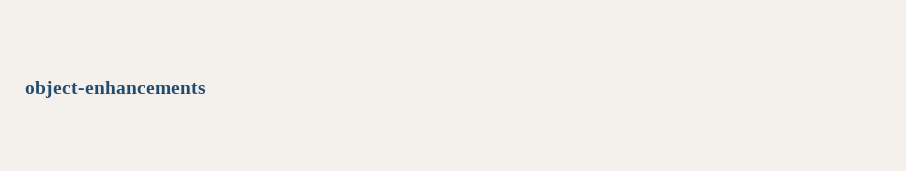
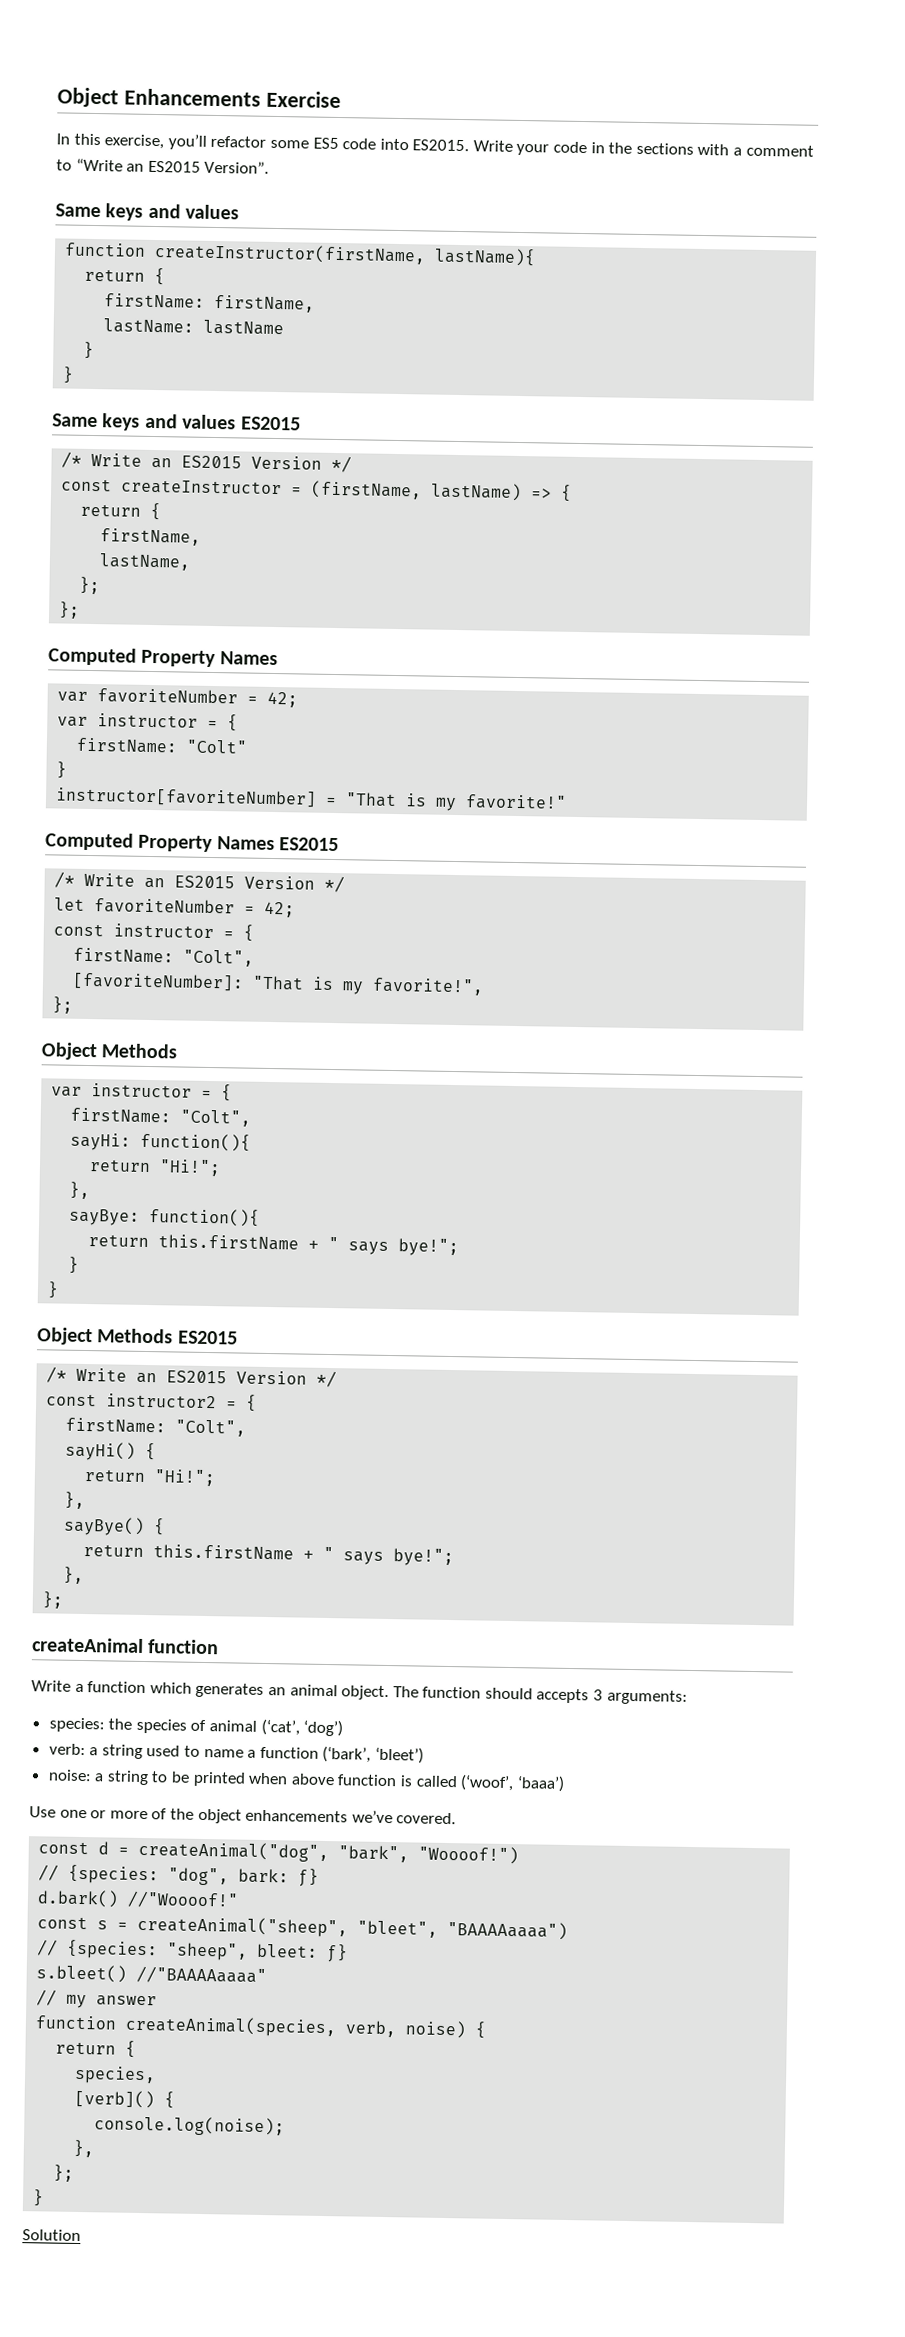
[25,81,206,98] object-enhancements -> [57,87,341,109] [56,133,814,157] [56,158,270,174] [55,203,240,221] [64,242,537,267] [84,267,166,286] [104,293,316,313] [103,318,285,336] [83,341,95,360] [62,366,75,384] [52,413,301,431] [61,451,353,473] [61,478,573,502] [80,502,162,521] [100,528,202,546] [99,553,192,571] [79,576,101,595] [58,601,81,619] [48,647,278,668] [57,688,299,708] [57,713,239,732] [76,737,248,754] [56,761,68,779] [55,787,568,812] [45,832,340,853] [54,871,346,893] [54,897,296,918] [53,923,255,942] [73,947,255,967] [72,972,485,996] [52,996,74,1014] [41,1042,178,1061] [51,1083,233,1102] [70,1107,252,1127] [70,1132,252,1152] [89,1159,222,1177] [69,1181,91,1200] [69,1208,261,1227] [88,1234,460,1257] [68,1256,80,1274] [47,1281,60,1299] [37,1327,238,1346] [46,1366,338,1388] [46,1393,258,1412] [65,1417,247,1437] [65,1441,157,1461] [84,1469,217,1487] [64,1491,86,1510] [63,1516,166,1537] [83,1544,455,1567] [63,1566,85,1585] [42,1591,65,1609] [32,1637,220,1655] [31,1680,688,1705] [48,1717,344,1737] [48,1743,425,1764] [47,1769,565,1792] [29,1806,457,1825] [38,1840,520,1865] [38,1864,320,1887] [37,1889,240,1909] [37,1915,569,1941] [37,1939,349,1963] [36,1964,268,1985] [36,1989,158,2009] [35,2015,488,2039] [55,2040,137,2058] [74,2065,157,2085] [74,2089,176,2109] [94,2115,286,2137] [73,2139,96,2158] [53,2164,75,2182] [32,2189,45,2207] [22,2229,81,2242] Object Enhancements Exercise // In this exercise, you’ll refactor some ES5 code into ES2015. Write your code in the sections with a comment to “Write an ES2015 Version”. // Same keys and values // function createInstructor(firstName, lastName){ // return { // firstName: firstName, // lastName: lastName // } // } // Same keys and values ES2015 // /* Write an ES2015 Version */ // const createInstructor = (firstName, lastName) => { // return { // firstName, // lastName, // }; // }; // Computed Property Names // var favoriteNumber = 42; // var instructor = { // firstName: "Colt" // } // instructor[favoriteNumber] = "That is my favorite!" // Computed Property Names ES2015 // /* Write an ES2015 Version */ // let favoriteNumber = 42; // const instructor = { // firstName: "Colt", // [favoriteNumber]: "That is my favorite!", // }; // Object Methods // var instructor = { // firstName: "Colt", // sayHi: function(){ // return "Hi!"; // }, // sayBye: function(){ // return this.firstName + " says bye!"; // } // } // Object Methods ES2015 // /* Write an ES2015 Version */ // const instructor2 = { // firstName: "Colt", // sayHi() { // return "Hi!"; // }, // sayBye() { // return this.firstName + " says bye!"; // }, // }; // createAnimal function // Write a function which generates an animal object. The function should accepts 3 arguments: // species: the species of animal (‘cat’, ‘dog’) // verb: a string used to name a function (‘bark’, ‘bleet’) // noise: a string to be printed when above function is called (‘woof’, ‘baaa’) // Use one or more of the object enhancements we’ve covered. // const d = createAnimal("dog", "bark", "Woooof!") // // {species: "dog", bark: ƒ} // d.bark() //"Woooof!" // const s = createAnimal("sheep", "bleet", "BAAAAaaaa") // // {species: "sheep", bleet: ƒ} // s.bleet() //"BAAAAaaaa" // // my answer // function createAnimal(species, verb, noise) { // return { // species, // [verb]() { // console.log(noise); // }, // }; // } // Solution

